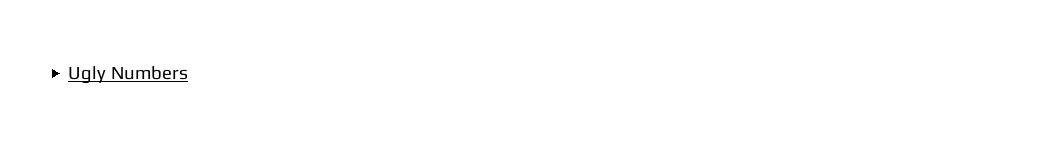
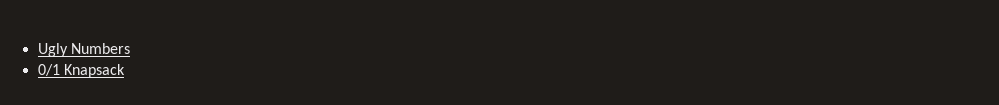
(189, 73) none -> [37,64,125,78] // 0/1 Knapsack

